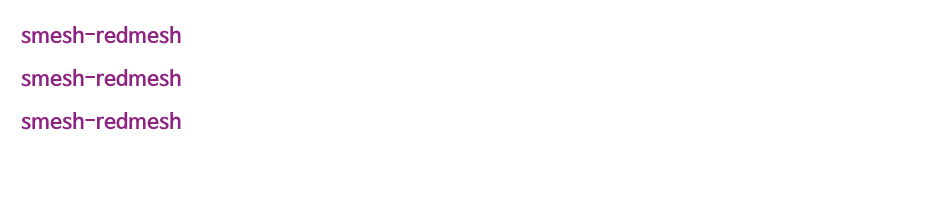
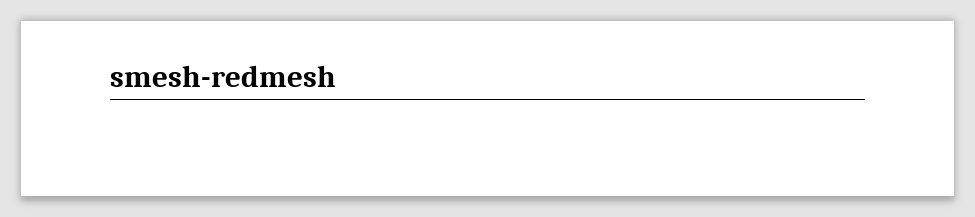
[21,26,181,44] [21,69,181,87] [21,112,181,130] smesh-redmesh // smesh-redmesh // smesh-redmesh -> [110,65,336,87] smesh-redmesh

